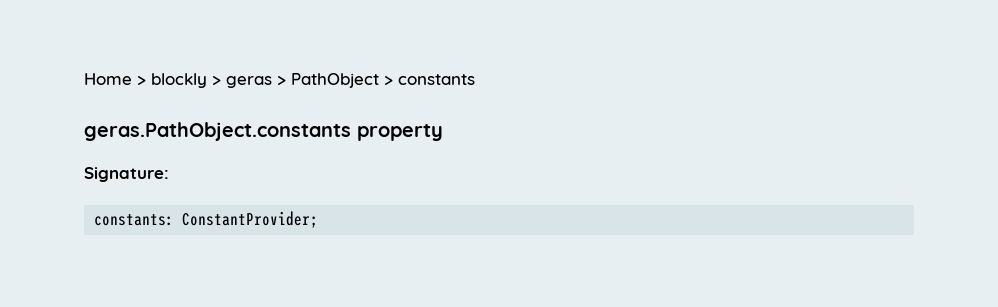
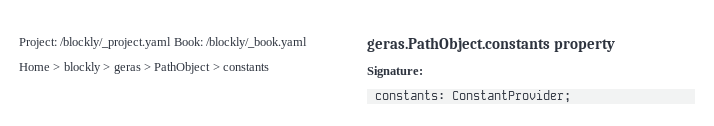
(84, 79) none -> [19,37,308,49] Project: /blockly/_project.yaml Book: /blockly/_book.yaml //

